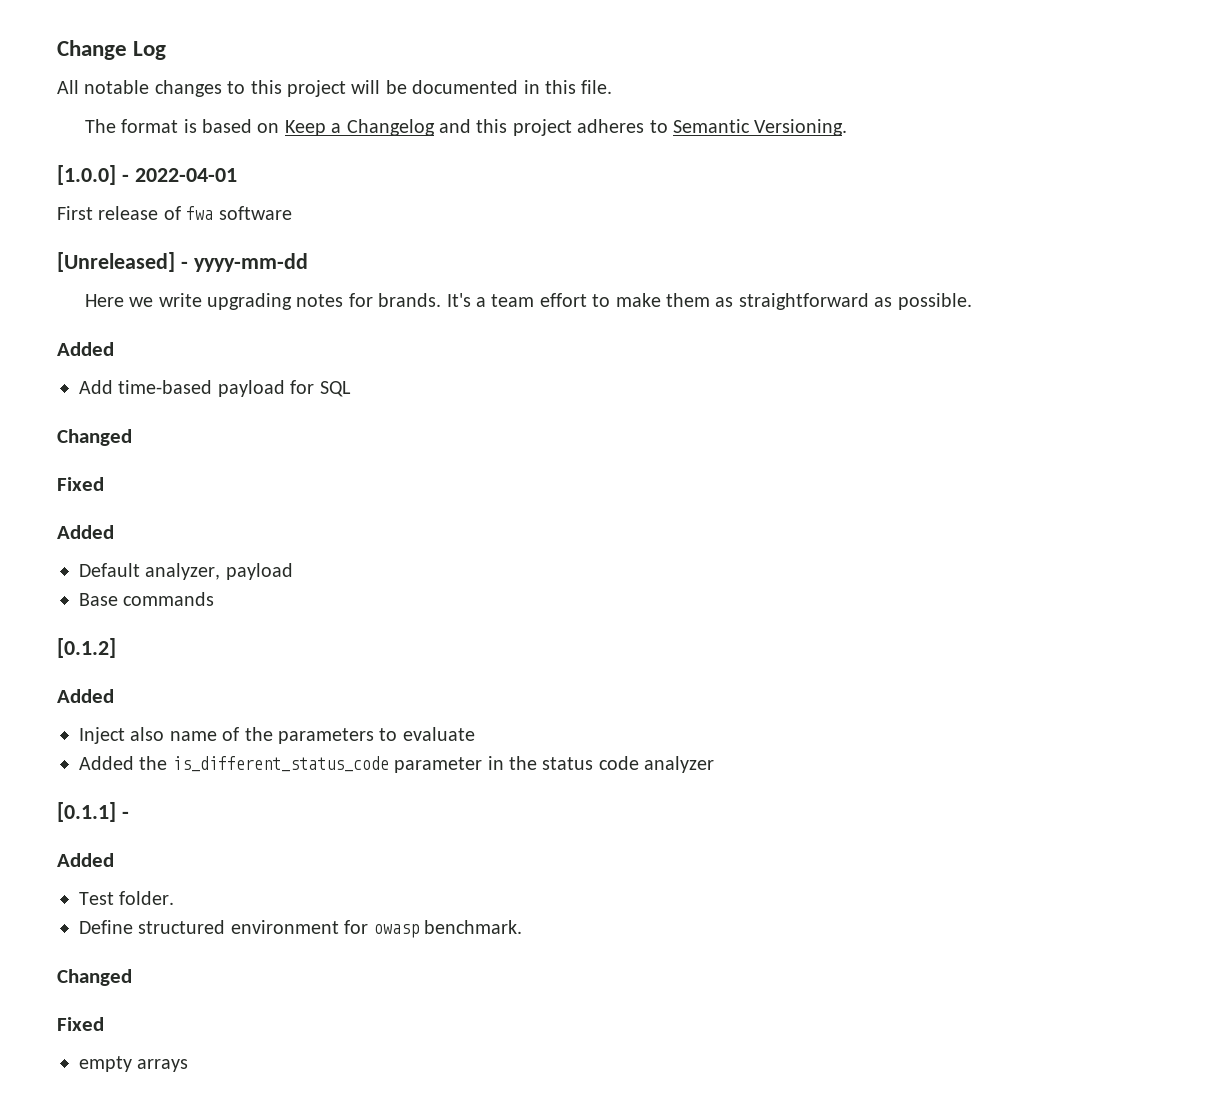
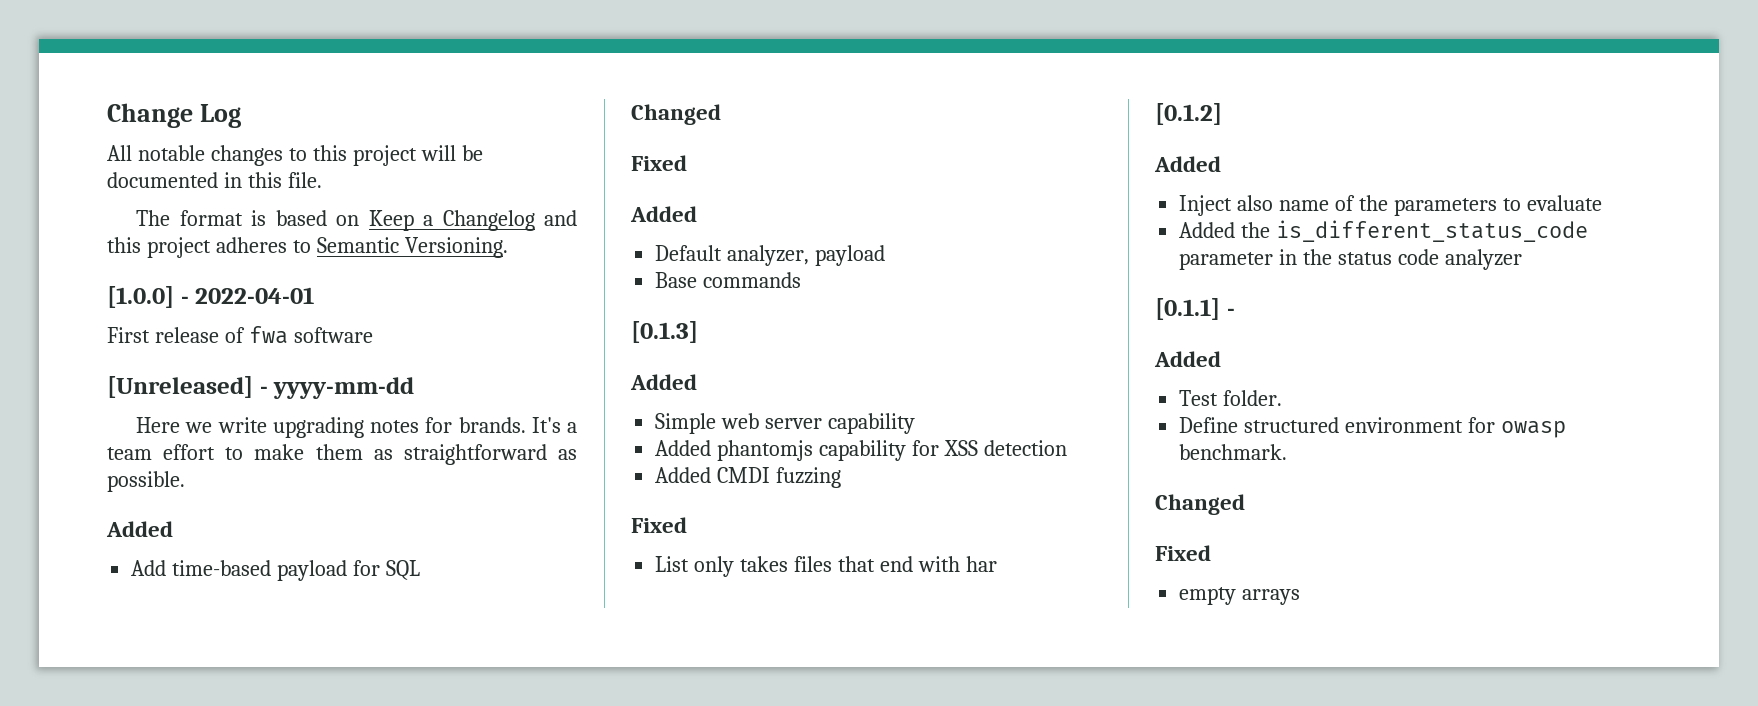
(215, 599) none -> [631,321,698,343] [630,374,697,390] [655,413,916,434] [655,440,1067,461] [655,467,842,488] [631,517,687,533] [655,556,997,577] // [0.1.3] // Added // Simple web server capability // Added phantomjs capability for XSS detection // Added CMDI fuzzing // Fixed // List only takes files that end with har

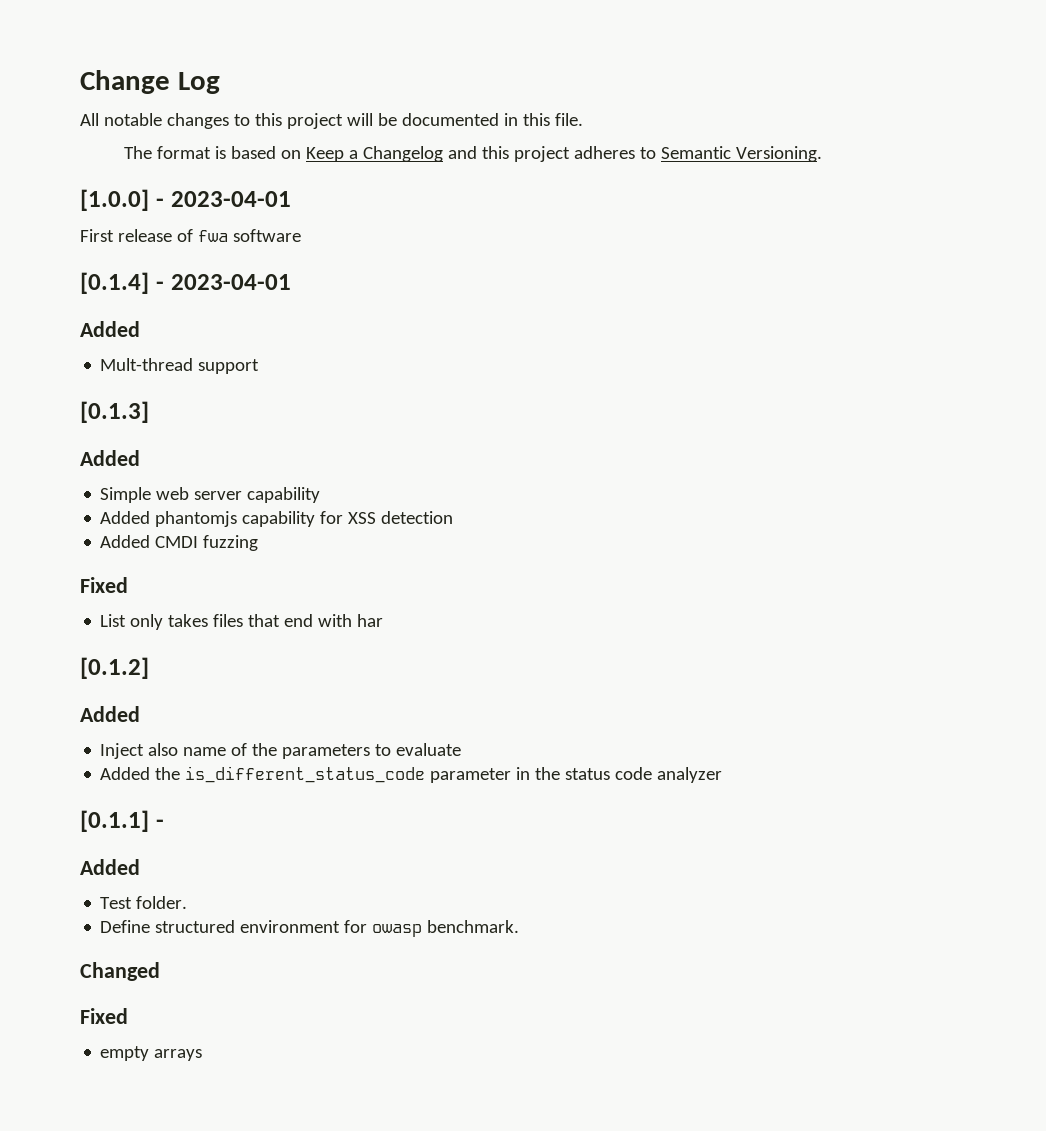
[195,287,315,304] 2022-04-01 -> [170,191,291,207] 2023-04-01
[107,376,415,399] [136,417,578,438] [107,444,577,465] [107,471,185,492] [106,521,173,537] [131,560,420,581] [631,104,721,125] [631,155,687,171] [630,206,697,222] [655,245,886,266] [655,272,802,288] [Unreleased] - yyyy-mm-dd // Here we write upgrading notes for brands. It's a team effort to make them as straightforward as possible. // Added // Add time-based payload for SQL // Changed // Fixed // Added // Default analyzer, payload // Base commands -> [80,272,291,294] [80,321,140,337] [100,358,260,374] [0.1.4] - 2023-04-01 // Added // Mult-thread support

